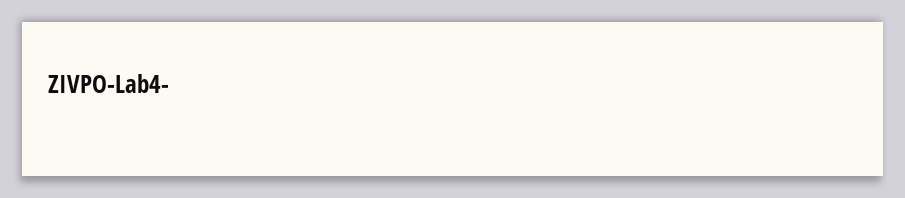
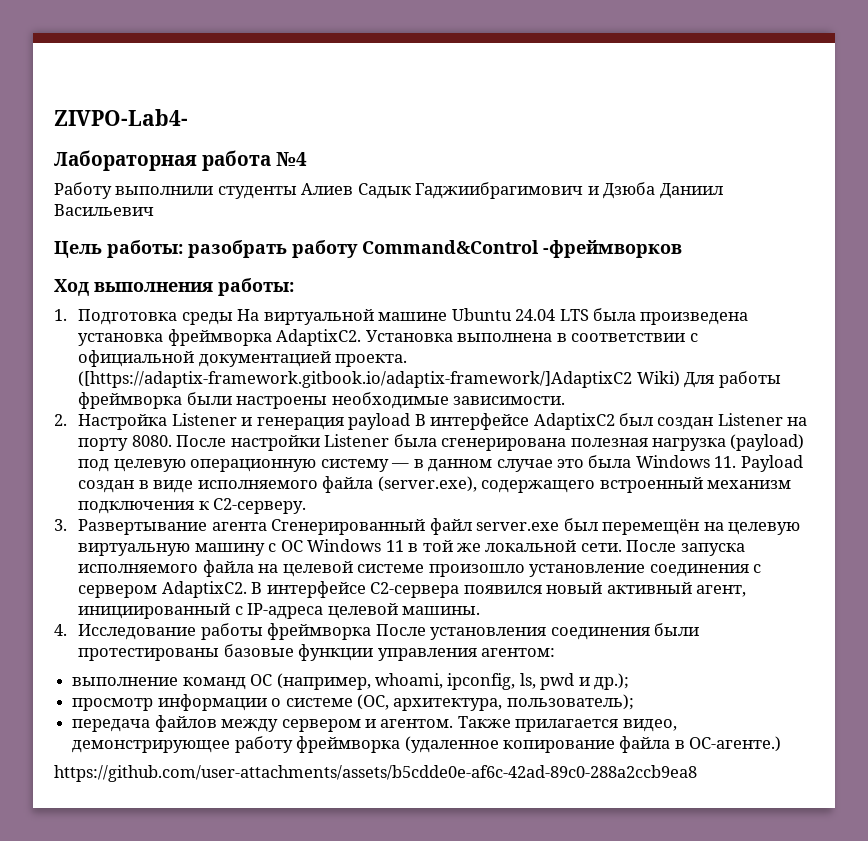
(169, 83) none -> [54,150,308,171] [54,182,723,199] [54,204,154,216] [54,240,682,258] [54,278,294,296] [54,308,749,325] [78,329,698,346] [78,350,408,367] [78,371,781,388] [78,392,566,409] [54,413,808,430] [78,434,805,451] [78,455,803,472] [78,476,791,493] [78,498,307,514] [54,518,800,535] [78,539,745,556] [78,560,761,577] [78,581,746,598] [78,603,481,619] [54,623,700,640] [78,644,556,661] [72,673,630,690] [72,694,634,711] [72,715,677,732] [72,736,782,753] [54,765,697,782] // Лабораторная работа №4 // Работу выполнили студенты Алиев Садык Гаджиибрагимович и Дзюба Даниил Васильевич // Цель работы: разобрать работу Command&Control -фреймворков // Ход выполнения работы: // 1. Подготовка среды На виртуальной машине Ubuntu 24.04 LTS была произведена установка фреймворка AdaptixC2. Установка выполнена в соответствии с официальной документацией проекта. ([https://adaptix-framework.gitbook.io/adaptix-framework/]AdaptixC2 Wiki) Для работы фреймворка были настроены необходимые зависимости. // 2. Настройка Listener и генерация payload В интерфейсе AdaptixC2 был создан Listener на порту 8080. После настройки Listener была сгенерирована полезная нагрузка (payload) под целевую операционную систему — в данном случае это была Windows 11. Payload создан в виде исполняемого файла (server.exe), содержащего встроенный механизм подключения к C2-серверу. // 3. Развертывание агента Сгенерированный файл server.exe был перемещён на целевую виртуальную машину с ОС Windows 11 в той же локальной сети. После запуска исполняемого файла на целевой системе произошло установление соединения с сервером AdaptixC2. В интерфейсе C2-сервера появился новый активный агент, инициированный с IP-адреса целевой машины. // 4. Исследование работы фреймворка После установления соединения были протестированы базовые функции управления агентом: // выполнение команд ОС (например, whoami, ipconfig, ls, pwd и др.); // просмотр информации о системе (ОС, архитектура, пользователь); // передача файлов между сервером и агентом. Также прилагается видео, демонстрирующее работу фреймворка (удаленное копирование файла в ОС-агенте.) // https://github.com/user-attachments/assets/b5cdde0e-af6c-42ad-89c0-288a2ccb9ea8

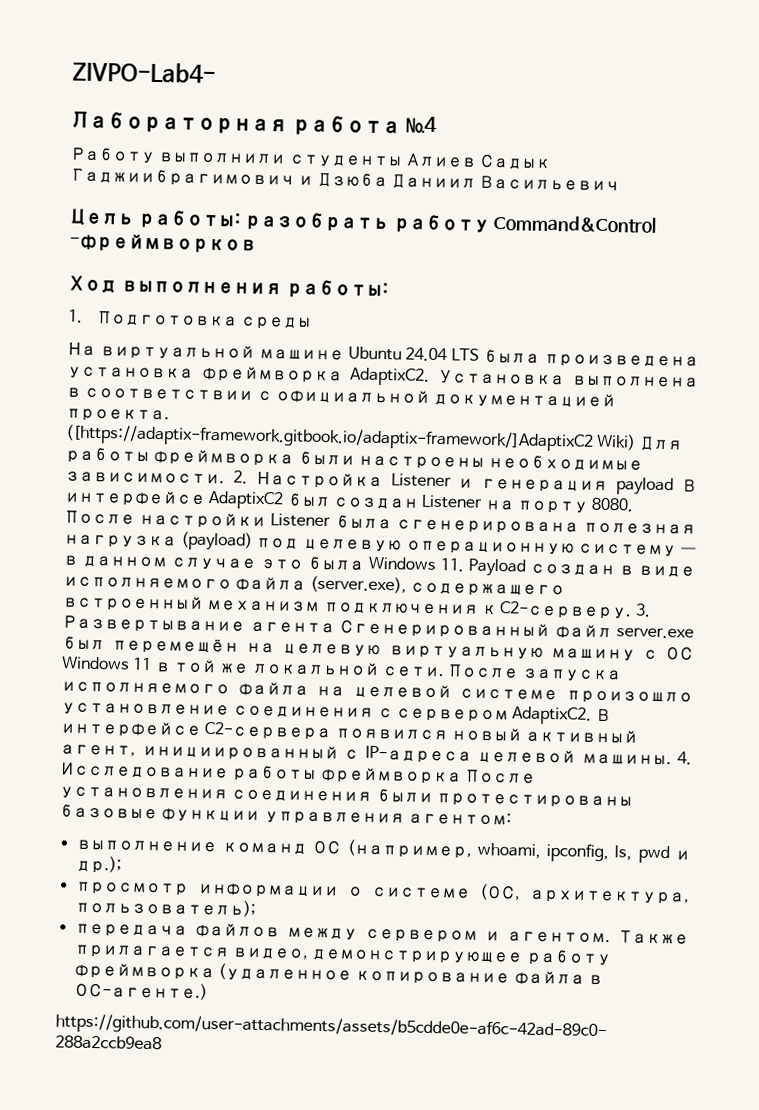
(233, 318) none -> (313, 323) //
(566, 400) // -> (225, 478) none
(307, 506) // -> (633, 610) none
(481, 610) // -> (672, 759) none

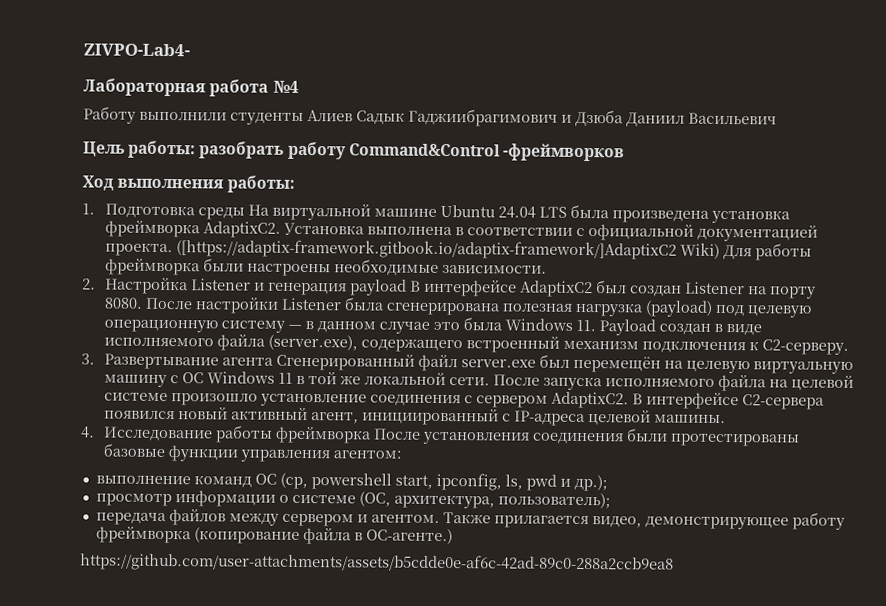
(313, 323) // -> (246, 213) none
(225, 478) none -> (548, 269) //
(633, 610) none -> (850, 347) //
(672, 759) none -> (727, 419) //
[346,839,541,859] (например, whoami, -> [279,472,433,490] (cp, powershell start,
[217,963,511,986] (удаленное копирование -> [193,527,300,544] (копирование

